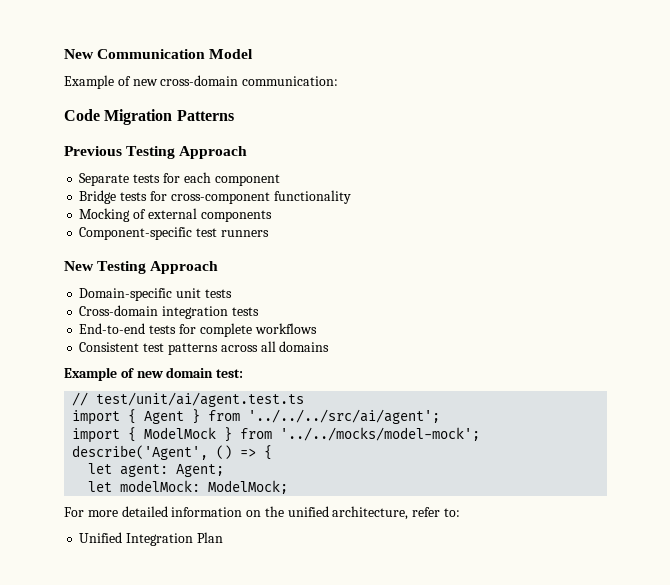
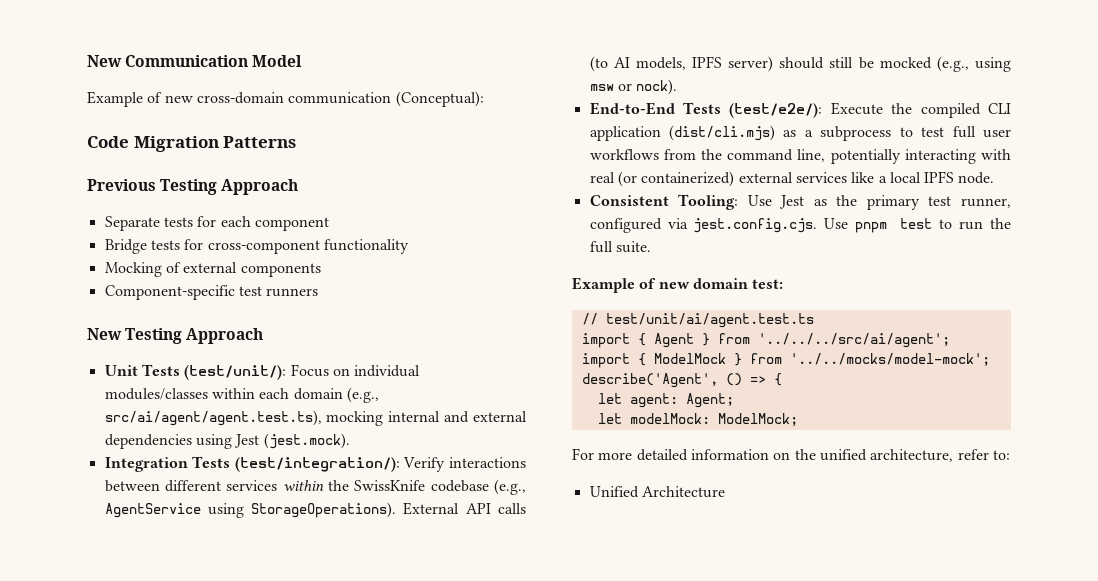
[242,76,339,86] communication: -> [288,91,484,107] communication (Conceptual):
[79,288,232,301] [79,305,259,319] [79,323,317,337] [79,341,330,355] Domain-specific unit tests // Cross-domain integration tests // End-to-end tests for complete workflows // Consistent test patterns across all domains -> [104,364,421,380] [104,387,379,403] [104,410,527,426] [104,433,350,449] [104,456,526,472] [104,479,526,495] [104,502,526,518] [589,56,1011,72] [589,79,678,95] [589,102,1011,118] [589,125,1011,141] [589,149,1011,164] [589,171,995,187] [589,194,1011,210] [589,218,1011,233] [589,241,651,253] Unit Tests (test/unit/): Focus on individual modules/classes within each domain (e.g., src/ai/agent/agent.test.ts), mocking internal and external dependencies using Jest (jest.mock). // Integration Tests (test/integration/): Verify interactions between different services within the SwissKnife codebase (e.g., AgentService using StorageOperations). External API calls (to AI models, IPFS server) should still be mocked (e.g., using msw or nock). // End-to-End Tests (test/e2e/): Execute the compiled CLI application (dist/cli.mjs) as a subprocess to test full user workflows from the command line, potentially interacting with real (or containerized) external services like a local IPFS node. // Consistent Tooling: Use Jest as the primary test runner, configured via jest.config.cjs. Use pnpm test to run the full suite.
[126,532,223,546] Integration Plan -> [641,486,725,498] Architecture

